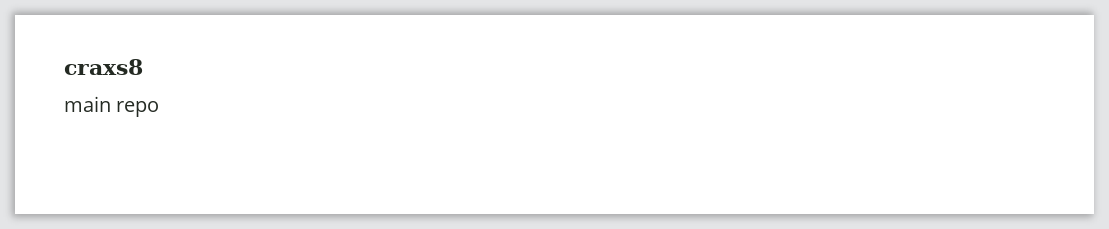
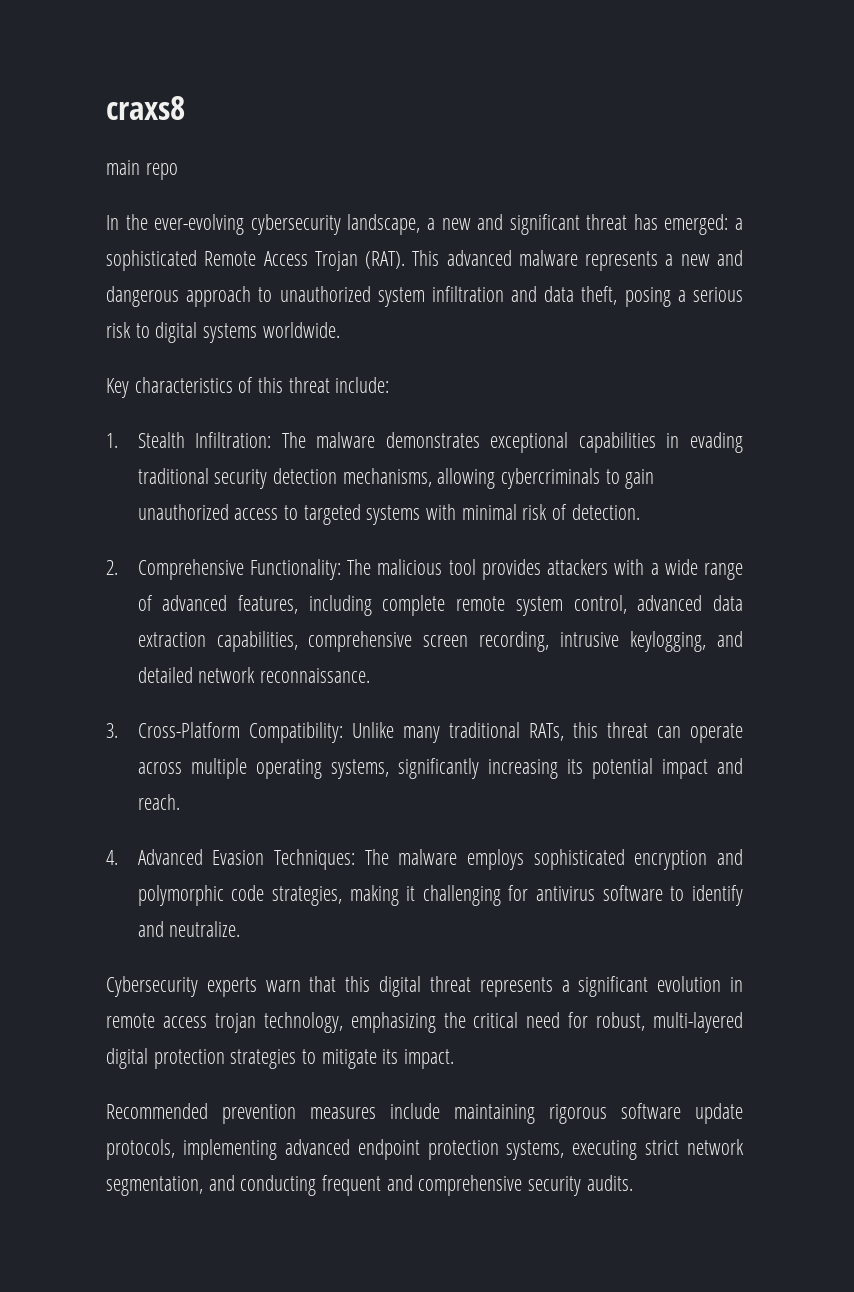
(160, 109) none -> [106,214,744,235] [106,250,743,271] [106,286,743,307] [106,322,340,343] [106,377,390,398] [106,432,743,453] [137,468,655,489] [137,504,640,525] [106,559,744,580] [137,595,743,616] [137,631,744,652] [137,667,370,683] [106,722,743,743] [137,758,743,779] [137,794,180,810] [106,849,743,870] [137,885,743,906] [137,921,241,937] [106,976,743,997] [106,1012,743,1033] [106,1048,455,1069] [106,1103,743,1124] [106,1139,744,1160] [106,1175,633,1196] // In the ever-evolving cybersecurity landscape, a new and significant threat has emerged: a sophisticated Remote Access Trojan (RAT). This advanced malware represents a new and dangerous approach to unauthorized system infiltration and data theft, posing a serious risk to digital systems worldwide. // Key characteristics of this threat include: // 1. Stealth Infiltration: The malware demonstrates exceptional capabilities in evading traditional security detection mechanisms, allowing cybercriminals to gain unauthorized access to targeted systems with minimal risk of detection. // 2. Comprehensive Functionality: The malicious tool provides attackers with a wide range of advanced features, including complete remote system control, advanced data extraction capabilities, comprehensive screen recording, intrusive keylogging, and detailed network reconnaissance. // 3. Cross-Platform Compatibility: Unlike many traditional RATs, this threat can operate across multiple operating systems, significantly increasing its potential impact and reach. // 4. Advanced Evasion Techniques: The malware employs sophisticated encryption and polymorphic code strategies, making it challenging for antivirus software to identify and neutralize. // Cybersecurity experts warn that this digital threat represents a significant evolution in remote access trojan technology, emphasizing the critical need for robust, multi-layered digital protection strategies to mitigate its impact. // Recommended prevention measures include maintaining rigorous software update protocols, implementing advanced endpoint protection systems, executing strict network segmentation, and conducting frequent and comprehensive security audits.

